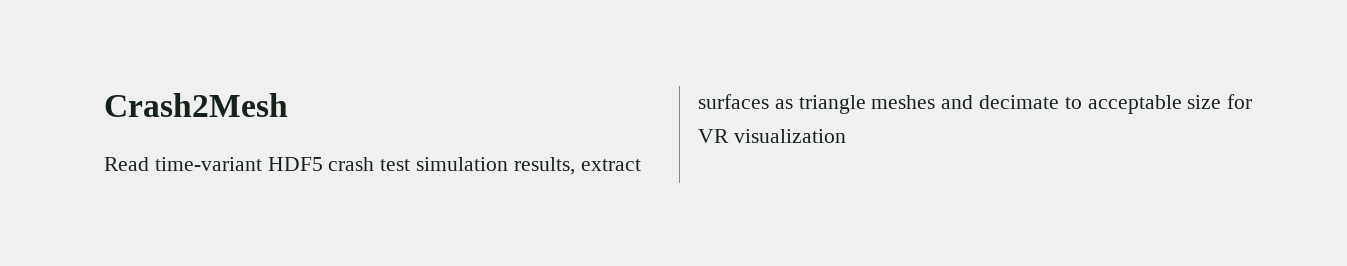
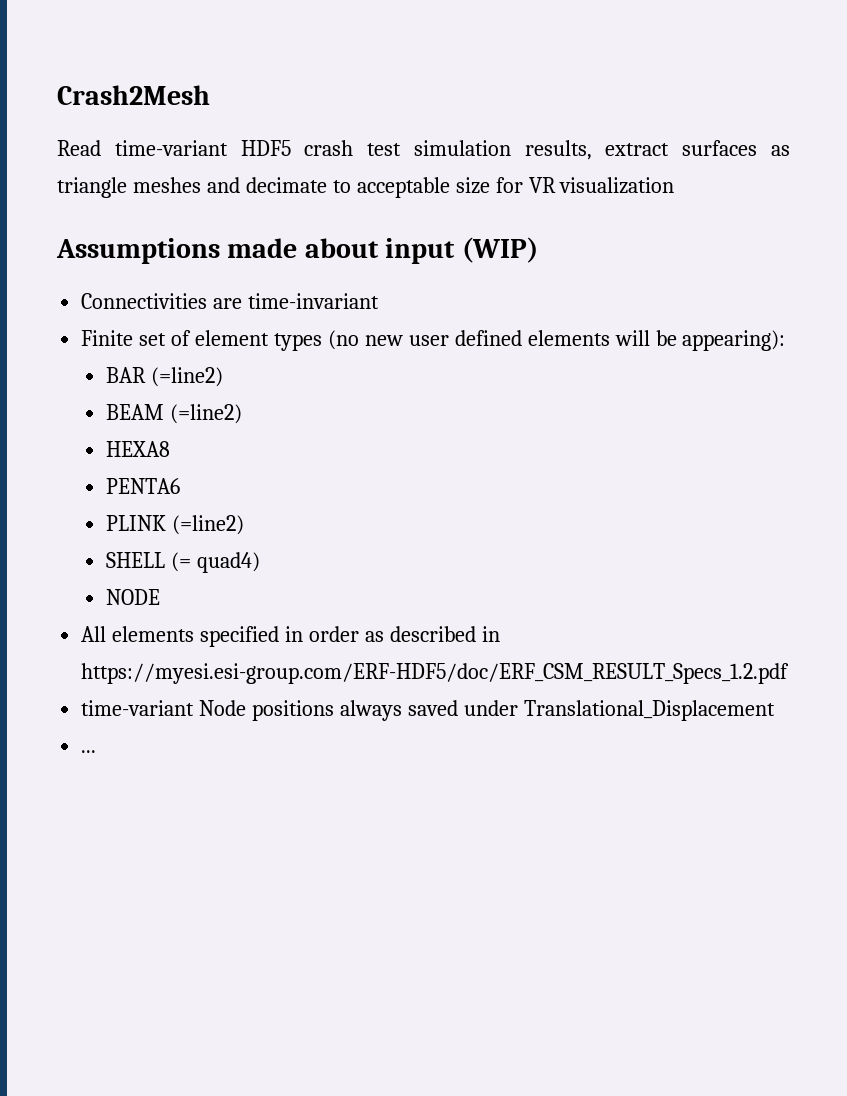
(846, 136) none -> [56,237,538,264] [81,293,380,309] [81,330,786,351] [105,367,223,387] [105,404,242,424] [105,441,170,457] [105,478,180,494] [105,515,244,535] [105,552,260,573] [105,589,160,605] [81,626,500,647] [81,663,790,684] [81,700,775,721] [81,750,97,753] // Assumptions made about input (WIP) // Connectivities are time-invariant // Finite set of element types (no new user defined elements will be appearing): // BAR (=line2) // BEAM (=line2) // HEXA8 // PENTA6 // PLINK (=line2) // SHELL (= quad4) // NODE // All elements specified in order as described in https://myesi.esi-group.com/ERF-HDF5/doc/ERF_CSM_RESULT_Specs_1.2.pdf // time-variant Node positions always saved under Translational_Displacement // ...

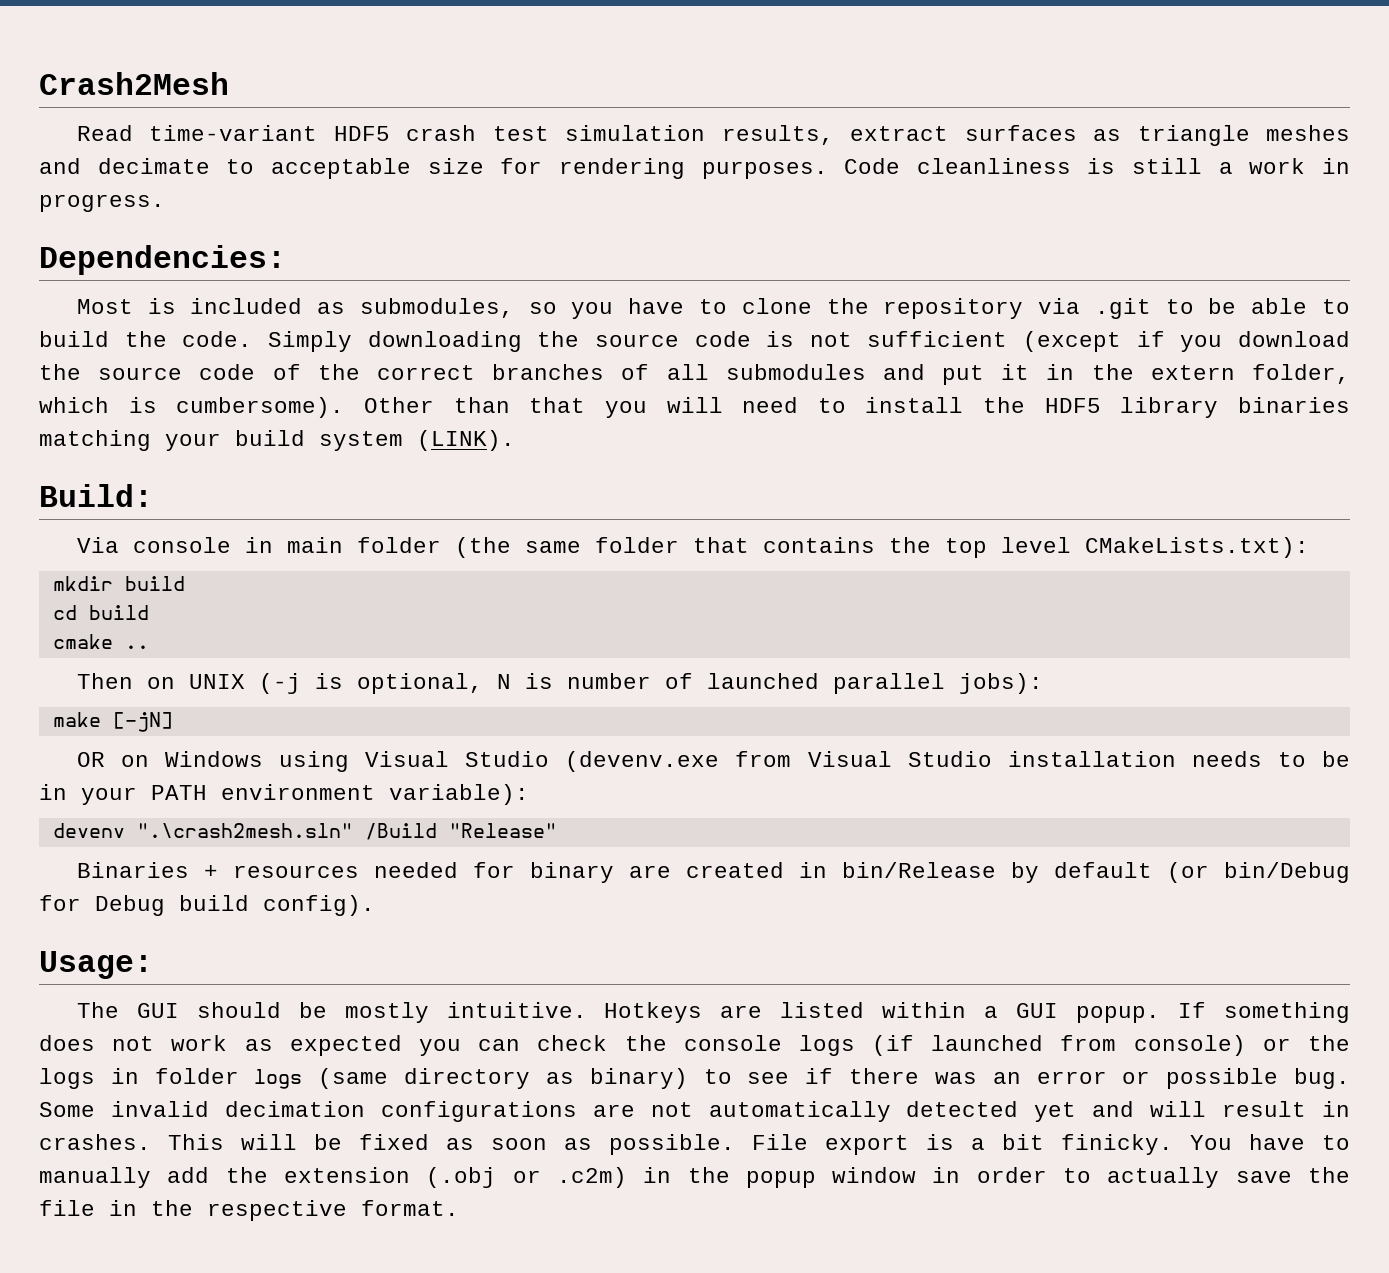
[528,177,675,194] [56,237,538,264] [81,293,380,309] [81,330,786,351] [105,367,223,387] [105,404,242,424] [105,441,170,457] [105,478,180,494] [105,515,244,535] [105,552,260,573] [105,589,160,605] [81,626,500,647] [81,663,790,684] [81,700,775,721] [81,750,97,753] VR visualization // Assumptions made about input (WIP) // Connectivities are time-invariant // Finite set of element types (no new user defined elements will be appearing): // BAR (=line2) // BEAM (=line2) // HEXA8 // PENTA6 // PLINK (=line2) // SHELL (= quad4) // NODE // All elements specified in order as described in https://myesi.esi-group.com/ERF-HDF5/doc/ERF_CSM_RESULT_Specs_1.2.pdf // time-variant Node positions always saved under Translational_Displacement // ... -> [558,158,1350,179] [39,194,165,212] [39,245,286,275] [76,298,1350,319] [39,331,1350,352] [39,364,1350,385] [39,397,1350,418] [39,430,515,451] [39,484,153,507] [76,537,1309,558] [52,576,185,591] [52,605,149,620] [52,634,149,649] [76,673,1043,694] [52,712,173,732] [76,751,1351,772] [39,784,529,805] [52,823,557,840] [76,862,1351,883] [39,895,375,916] [39,951,153,979] [76,1002,1351,1023] [39,1035,1350,1056] [39,1068,1351,1089] [39,1101,1350,1122] [39,1134,1350,1155] [39,1167,1350,1188] [39,1200,459,1221] rendering purposes. Code cleanliness is still a work in progress. // Dependencies: // Most is included as submodules, so you have to clone the repository via .git to be able to build the code. Simply downloading the source code is not sufficient (except if you download the source code of the correct branches of all submodules and put it in the extern folder, which is cumbersome). Other than that you will need to install the HDF5 library binaries matching your build system (LINK). // Build: // Via console in main folder (the same folder that contains the top level CMakeLists.txt): // mkdir build // cd build // cmake .. // Then on UNIX (-j is optional, N is number of launched parallel jobs): // make [-jN] // OR on Windows using Visual Studio (devenv.exe from Visual Studio installation needs to be in your PATH environment variable): // devenv ".\crash2mesh.sln" /Build "Release" // Binaries + resources needed for binary are created in bin/Release by default (or bin/Debug for Debug build config). // Usage: // The GUI should be mostly intuitive. Hotkeys are listed within a GUI popup. If something does not work as expected you can check the console logs (if launched from console) or the logs in folder logs (same directory as binary) to see if there was an error or possible bug. Some invalid decimation configurations are not automatically detected yet and will result in crashes. This will be fixed as soon as possible. File export is a bit finicky. You have to manually add the extension (.obj or .c2m) in the popup window in order to actually save the file in the respective format.

